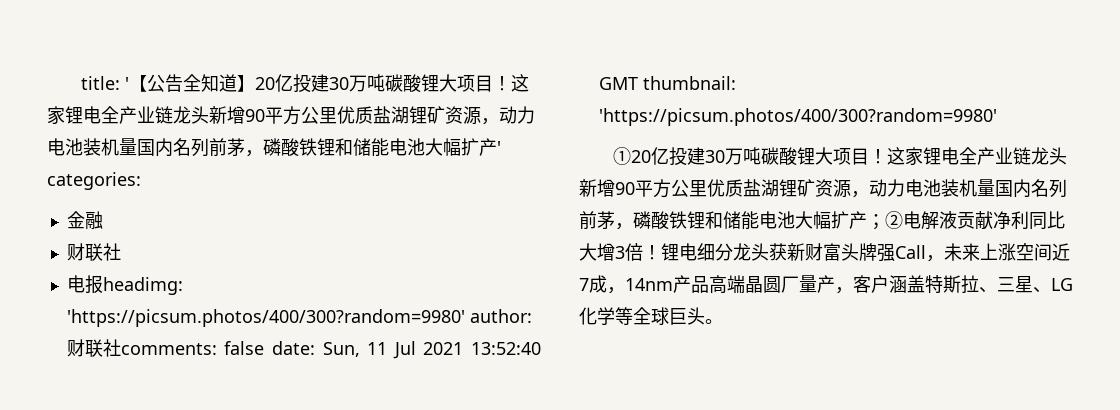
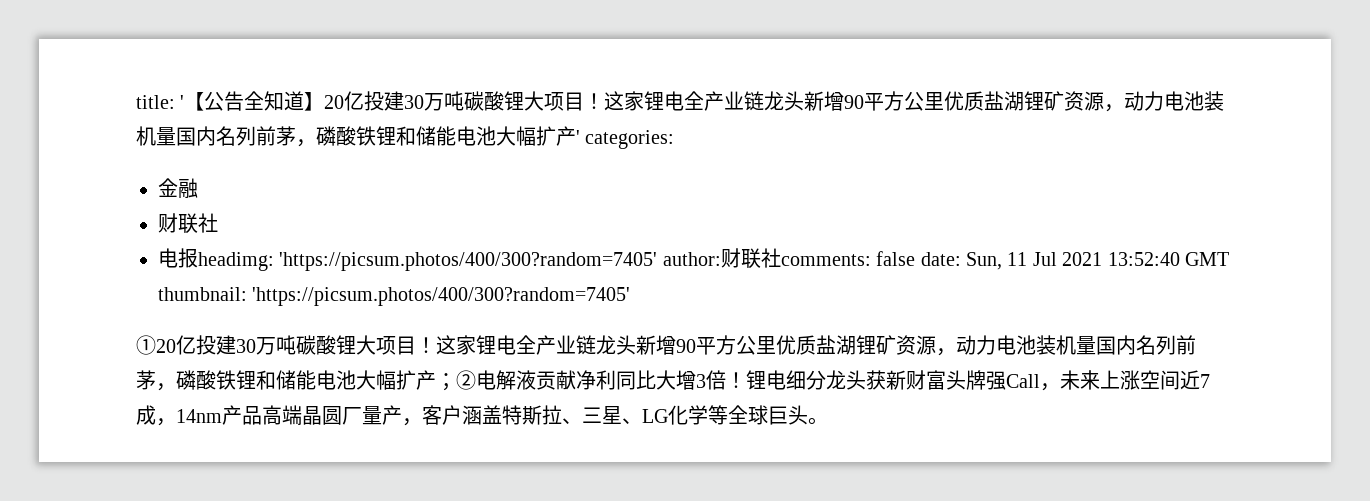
[66,309,465,327] 'https://picsum.photos/400/300?random=9980' -> [279,252,658,271] 'https://picsum.photos/400/300?random=7405'
[598,108,997,126] 'https://picsum.photos/400/300?random=9980' -> [252,287,631,306] 'https://picsum.photos/400/300?random=7405'

